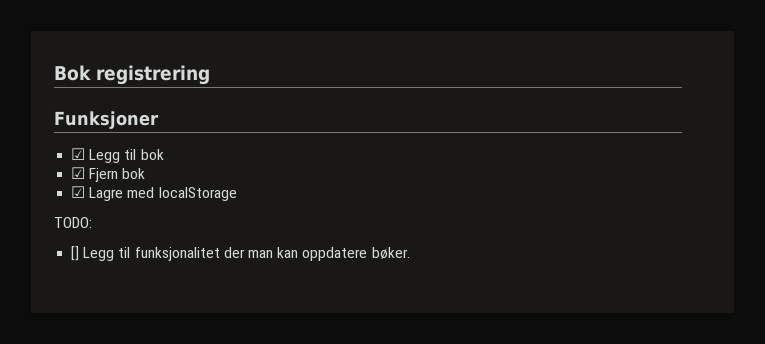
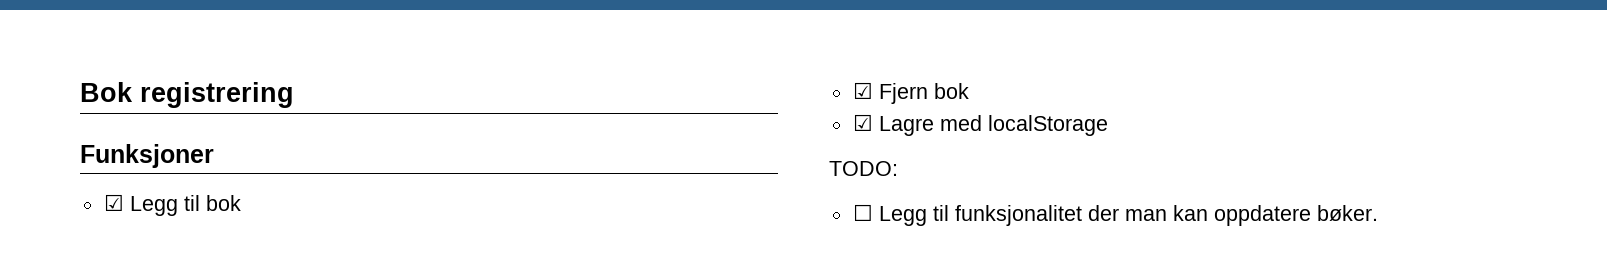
[71,246,80,261] [] -> [852,204,873,221] ☐

